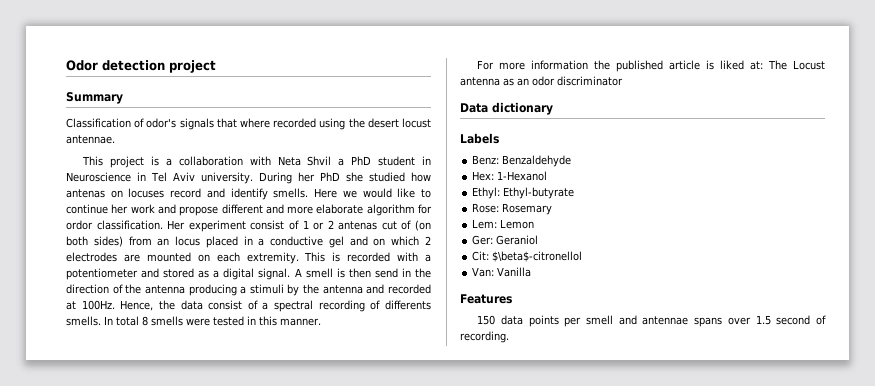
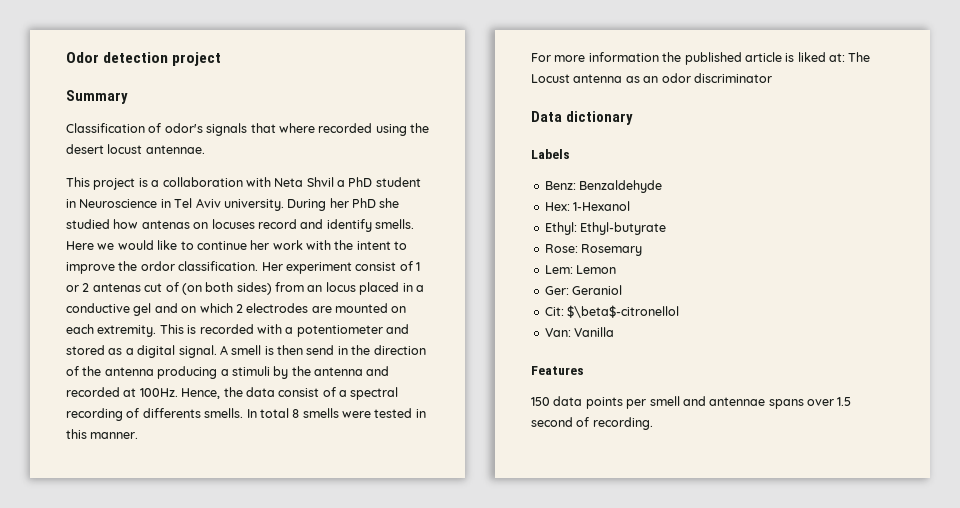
[157,204,433,216] and propose different and more elaborate algorithm for -> [306,240,408,250] [66,261,138,274] with the intent to improve the

